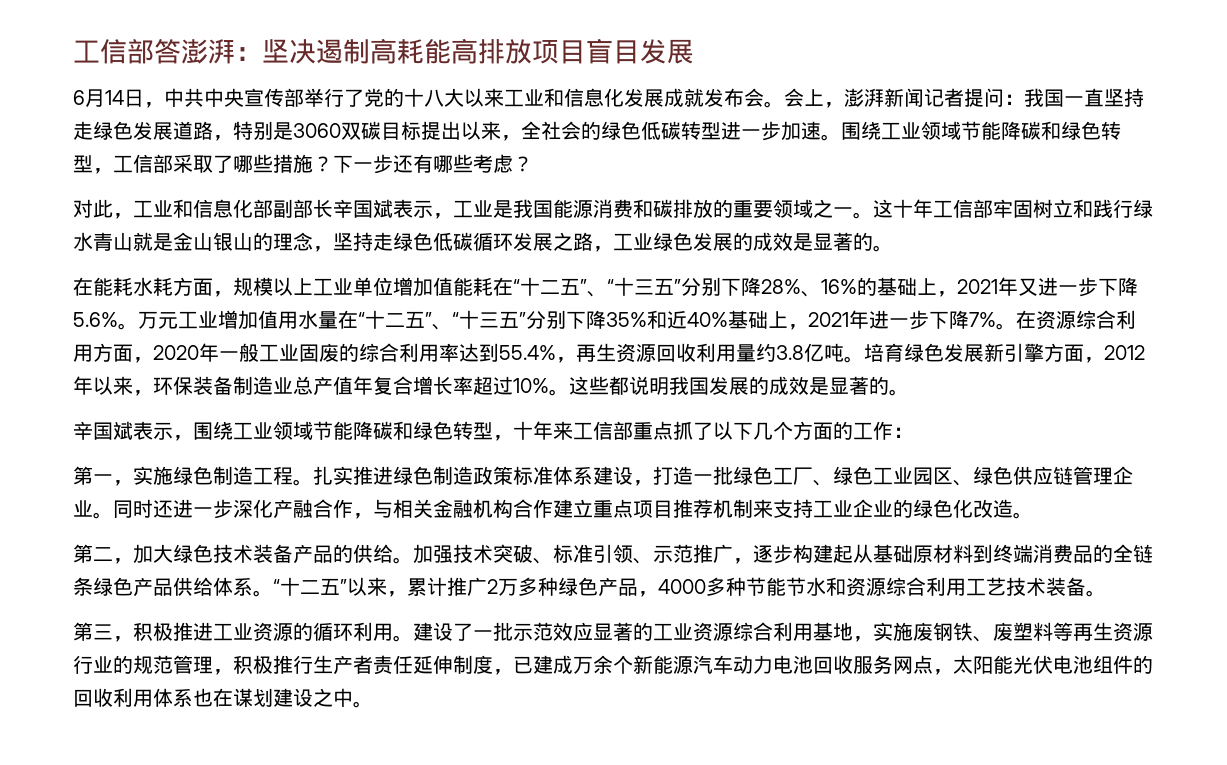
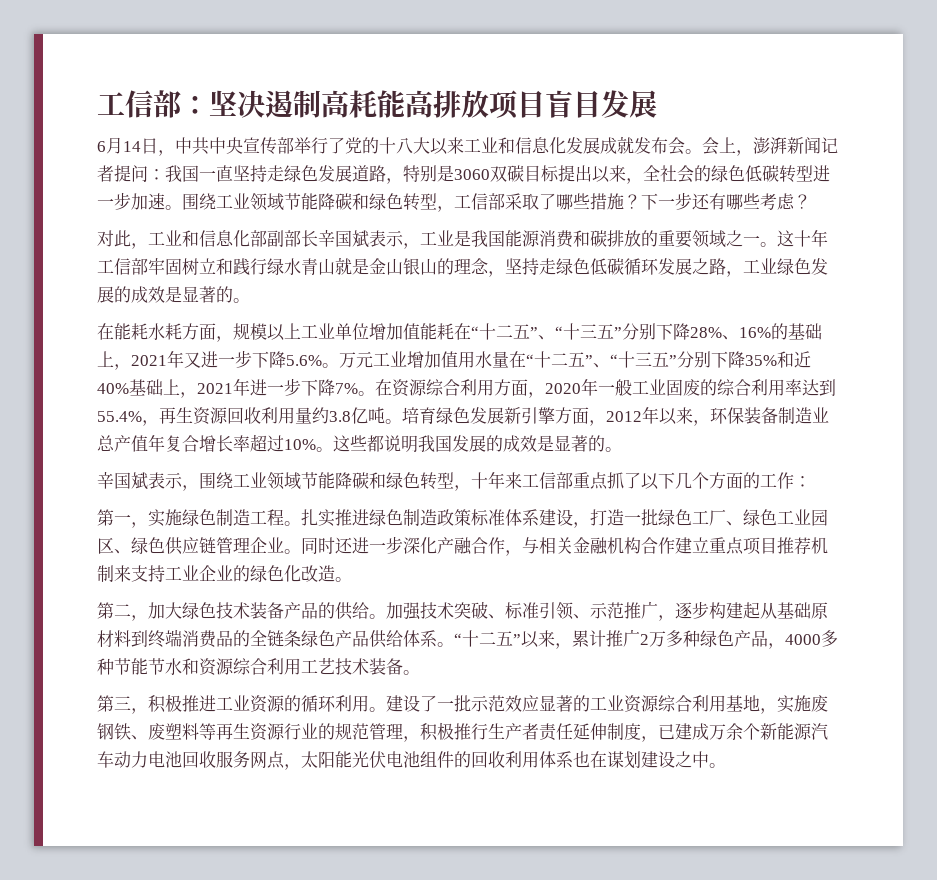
[73,38,235,64] 工信部答澎湃 -> [97,90,181,118] 工信部

